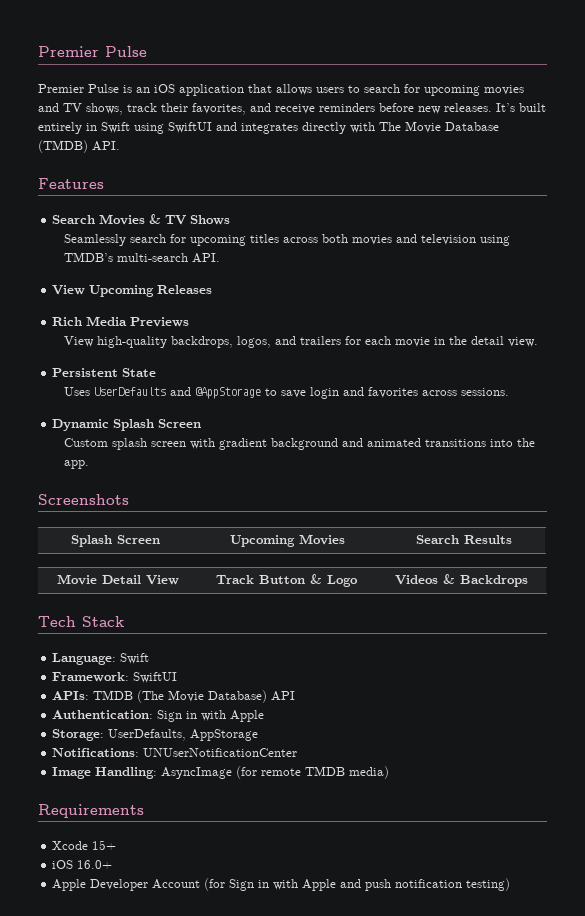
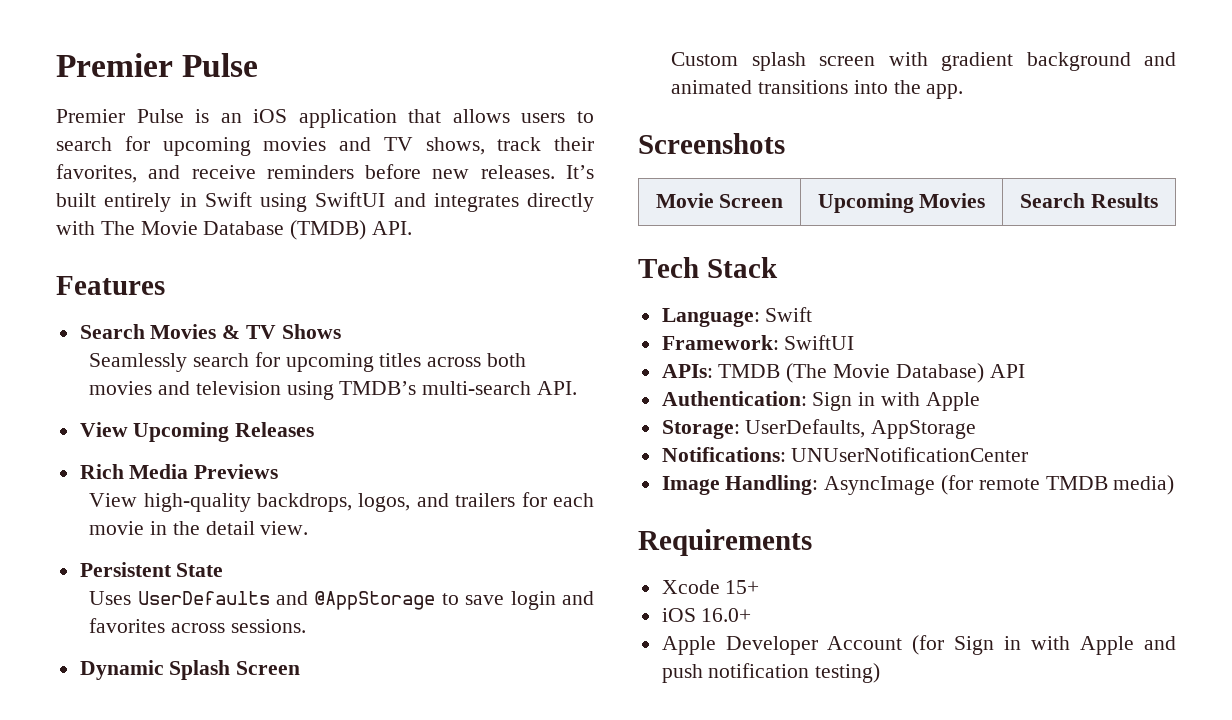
[70,535,112,547] Splash -> [655,193,714,208] Movie
[56,574,179,585] [215,574,358,587] [394,574,528,587] // Movie Detail View | Track Button & Logo | Videos & Backdrops -> (1158, 200) none

